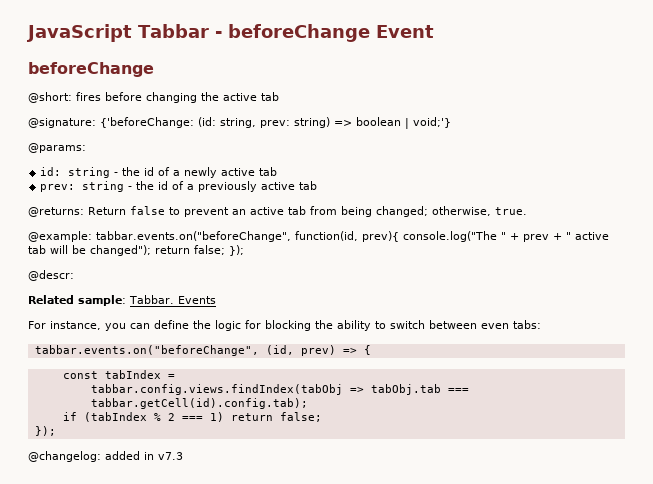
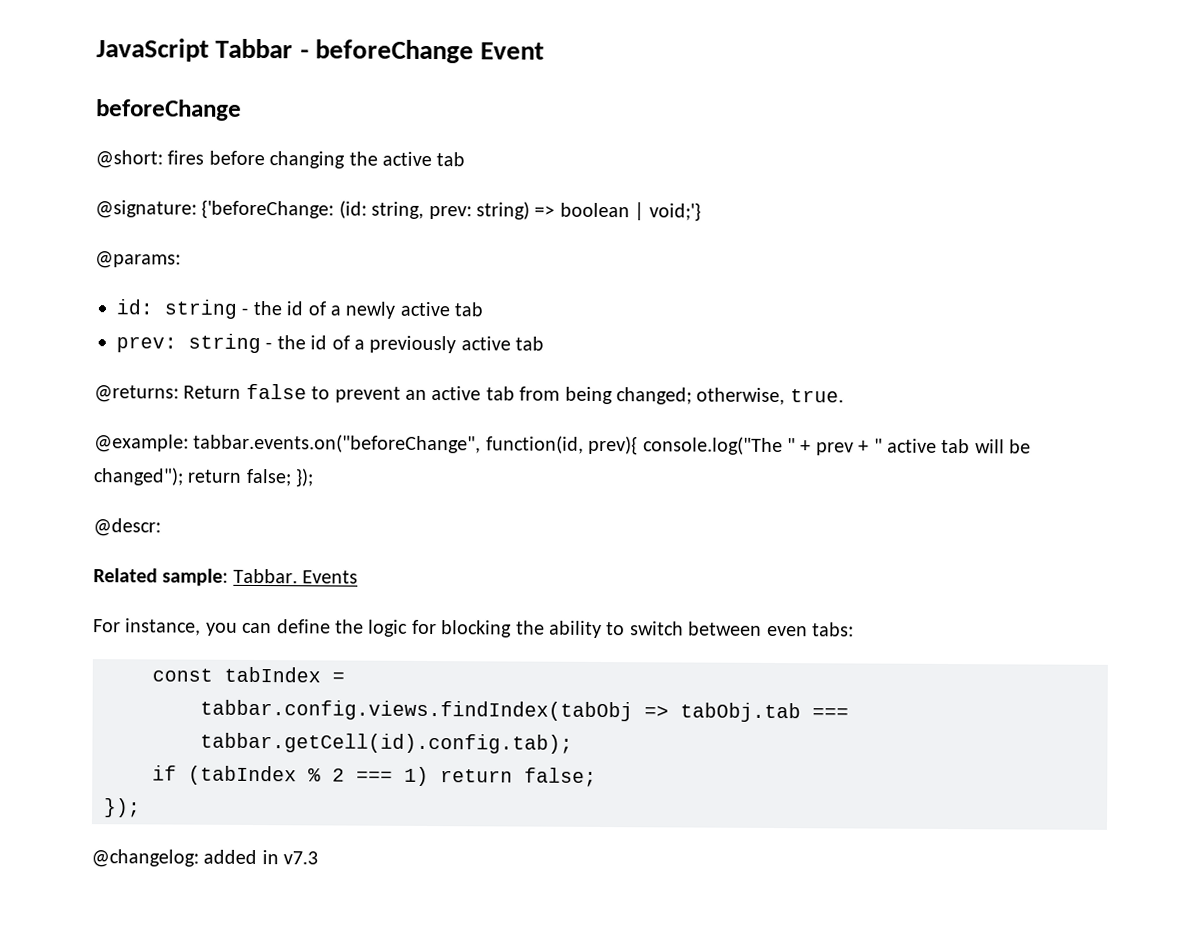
[34,345,371,356] // tabbar.events.on("beforeChange", (id, prev) => { -> (854, 629) none

